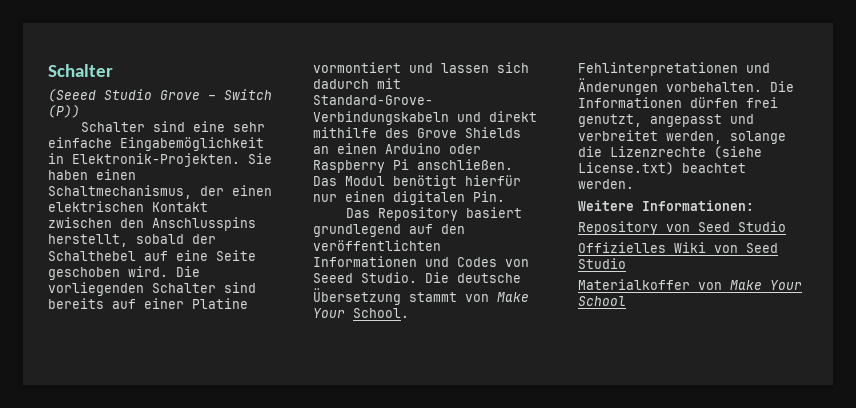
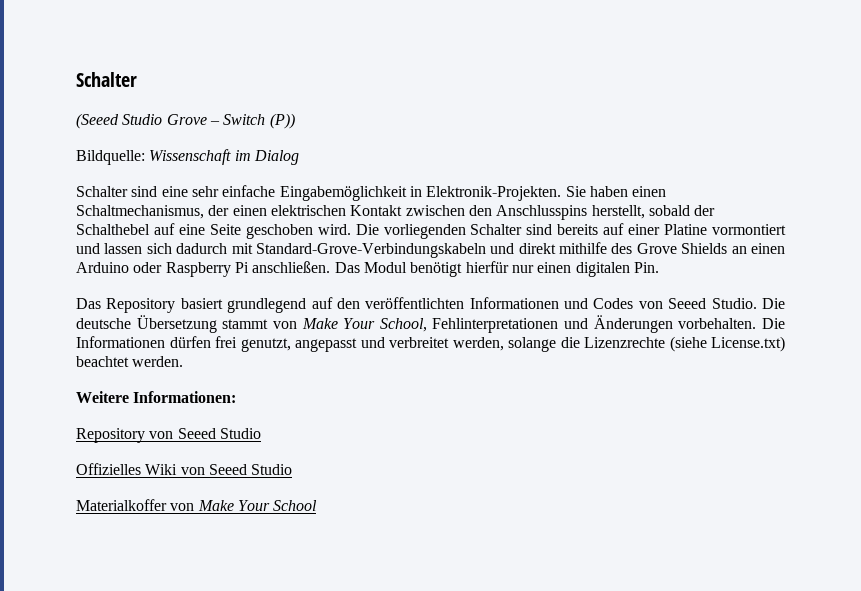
(80, 111) none -> [76,149,299,165] // Bildquelle: Wissenschaft im Dialog
[353,308,409,318] School. -> [379,318,427,332] School,
[698,222,730,232] Seed -> [177,428,216,439] Seeed
[746,243,778,253] Seed -> [208,464,247,475] Seeed

